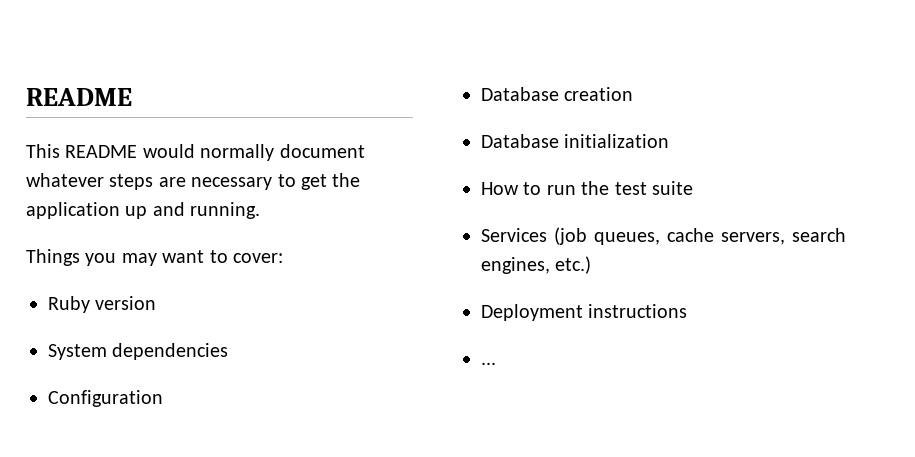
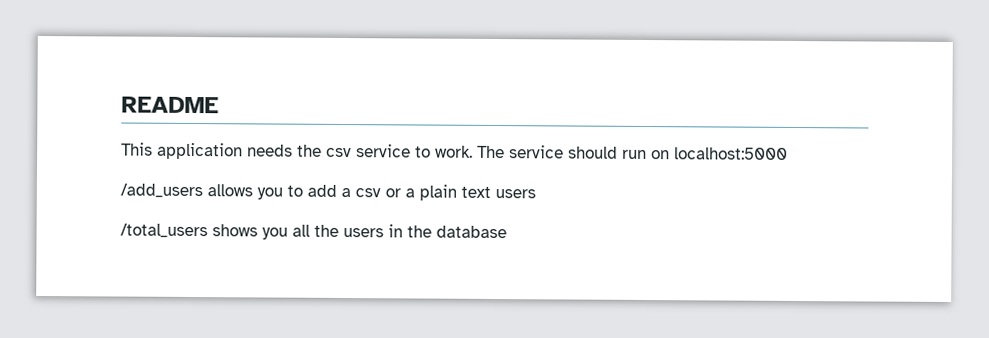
[65,144,365,161] [26,173,361,190] [26,202,261,219] [26,249,283,266] [48,296,157,313] [48,343,229,360] [48,390,163,407] [481,87,634,101] [481,134,670,148] [481,181,693,195] [481,227,846,245] [481,256,592,274] [481,304,688,321] [481,362,496,365] README would normally document whatever steps are necessary to get the application up and running. // Things you may want to cover: // Ruby version // System dependencies // Configuration // Database creation // Database initialization // How to run the test suite // Services (job queues, cache servers, search engines, etc.) // Deployment instructions // ... -> [157,142,788,160] [120,183,536,201] [120,223,507,240] application needs the csv service to work. The service should run on localhost:5000 // /add_users allows you to add a csv or a plain text users // /total_users shows you all the users in the database

